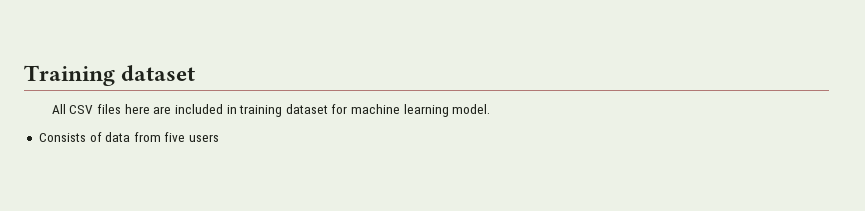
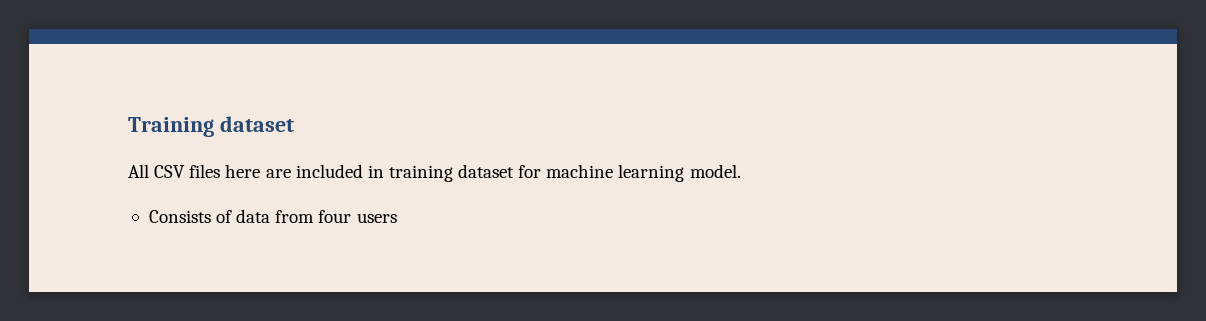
[164,132,186,142] five -> [318,210,352,223] four

